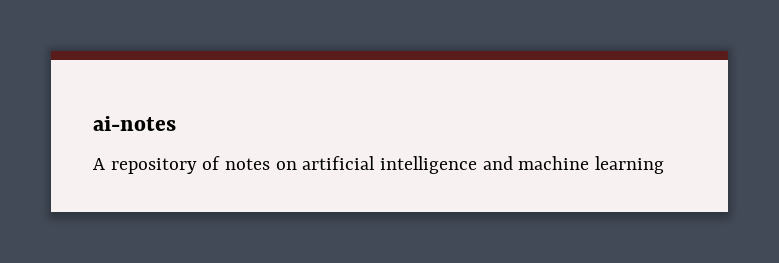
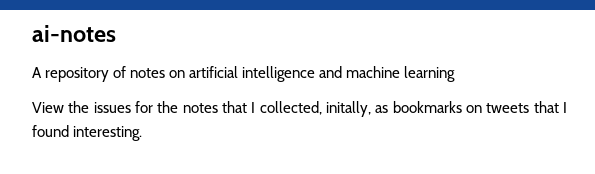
(665, 165) none -> [32,101,567,117] [32,125,143,141] // View the issues for the notes that I collected, initally, as bookmarks on tweets that I found interesting.

